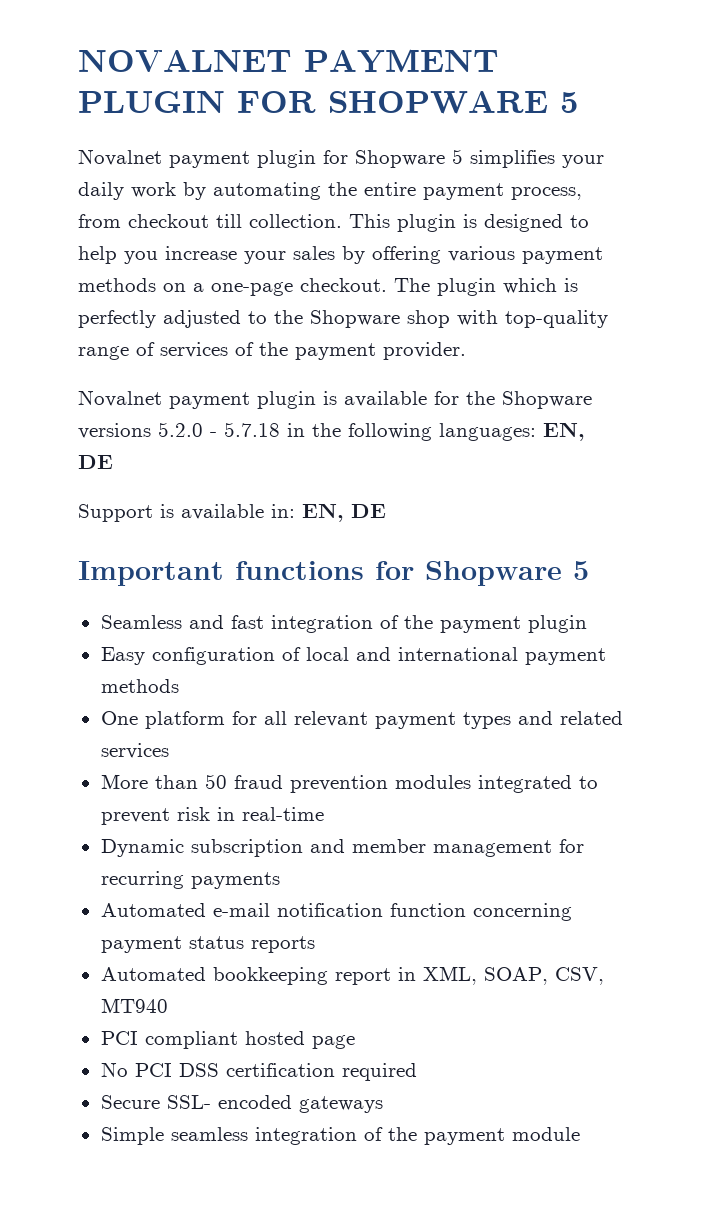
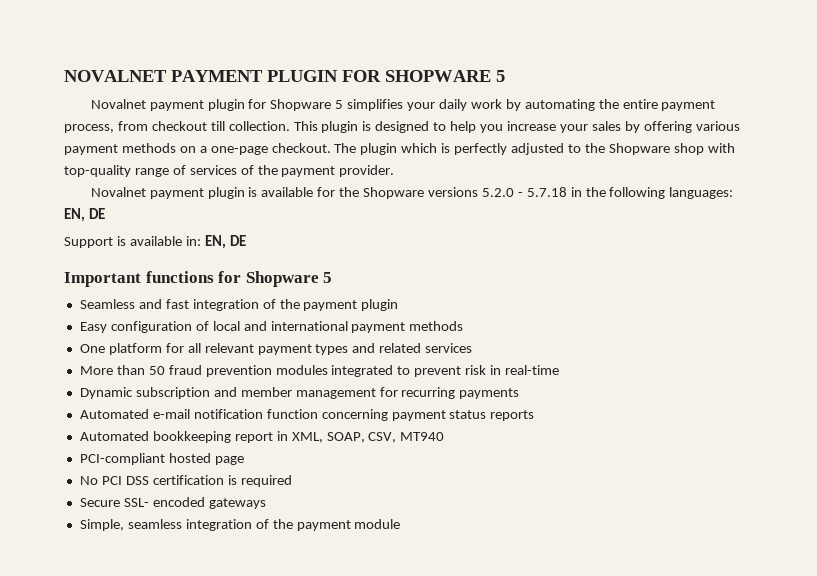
[100,1031,238,1049] PCI compliant -> [79,453,165,465] PCI-compliant
(335, 1070) none -> [227,475,237,485] is
[100,1127,164,1145] Simple -> [79,519,124,531] Simple,

